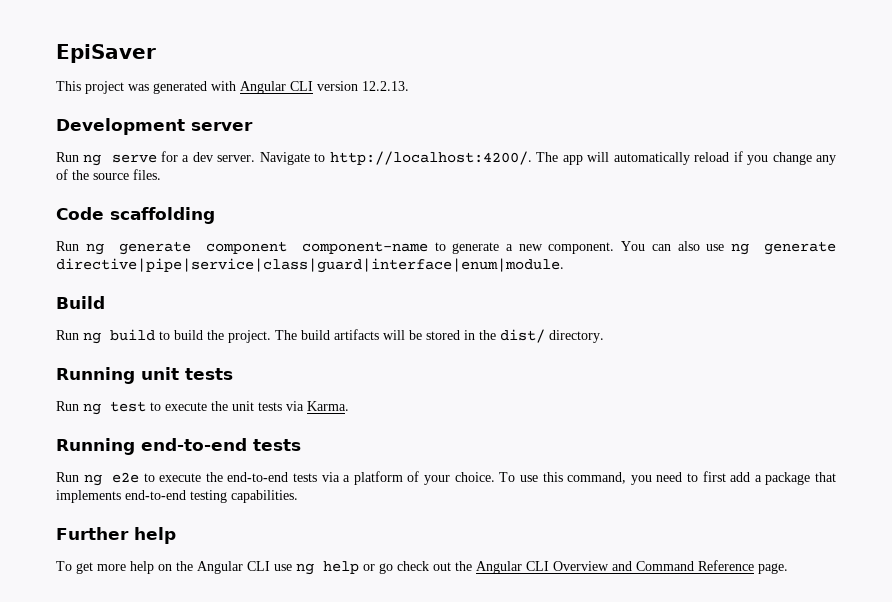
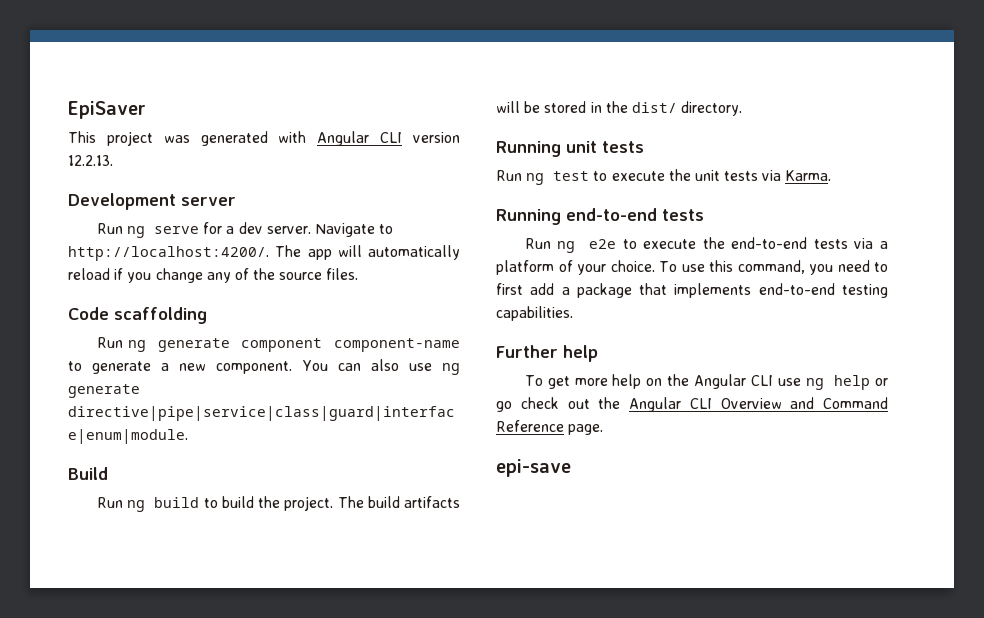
(788, 568) none -> [496,459,571,477] // epi-save

